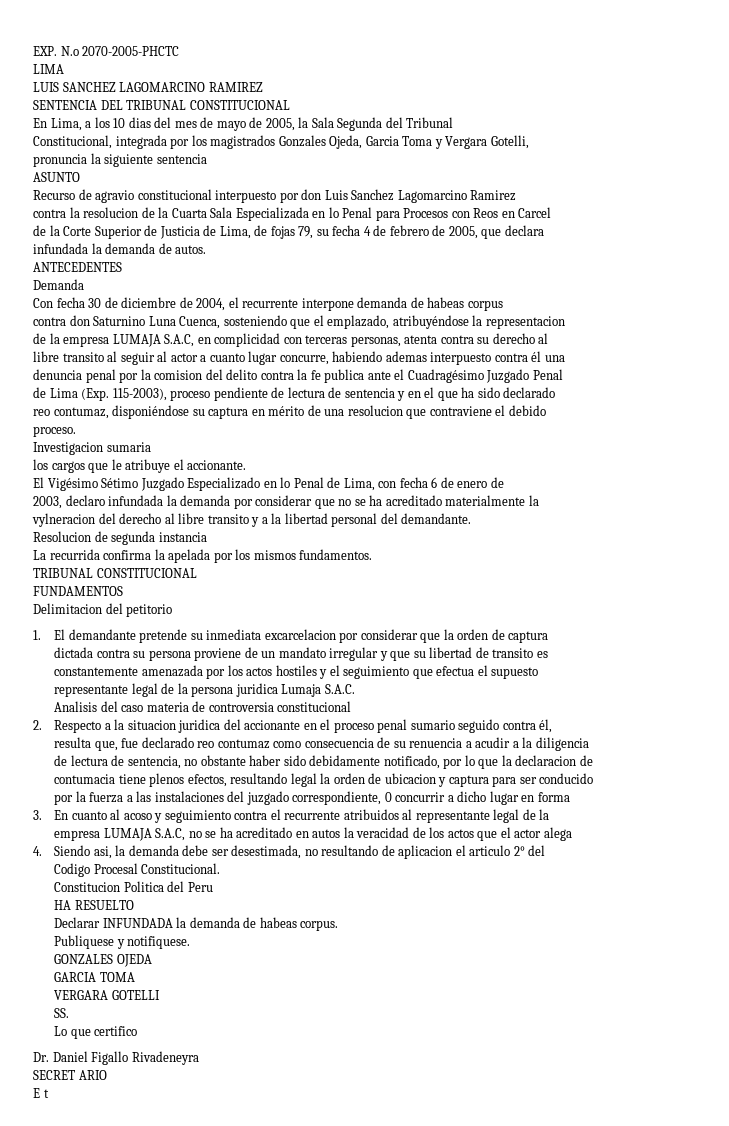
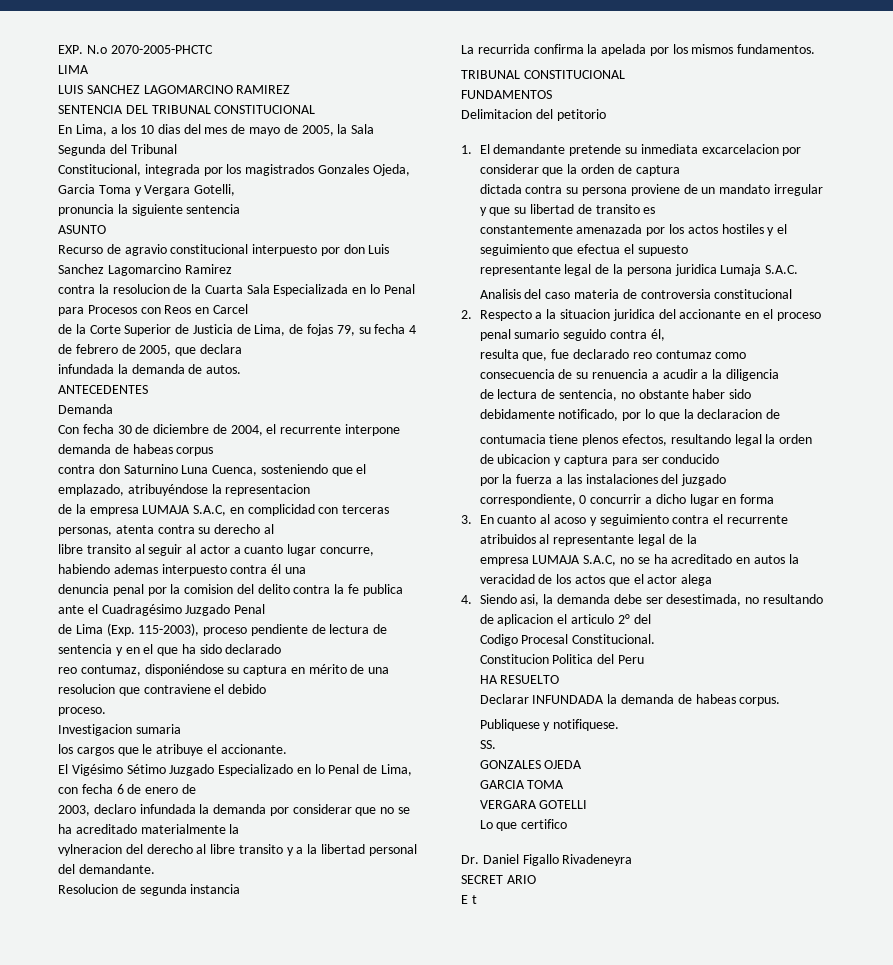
(191, 942) none -> [479,740,496,749] // SS.
[54,1008,70,1018] // SS. -> (588, 804) none

